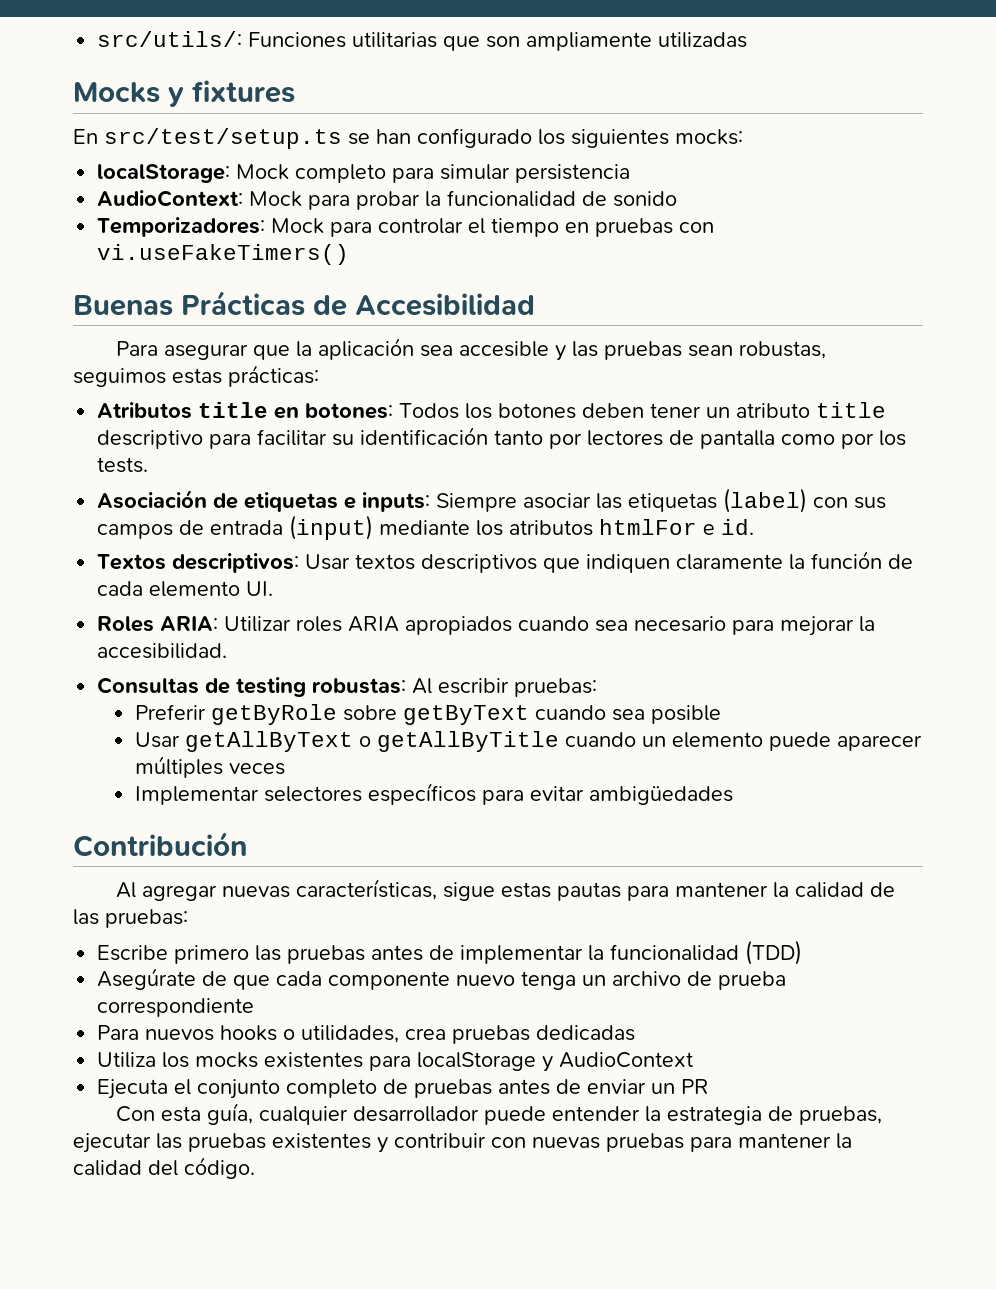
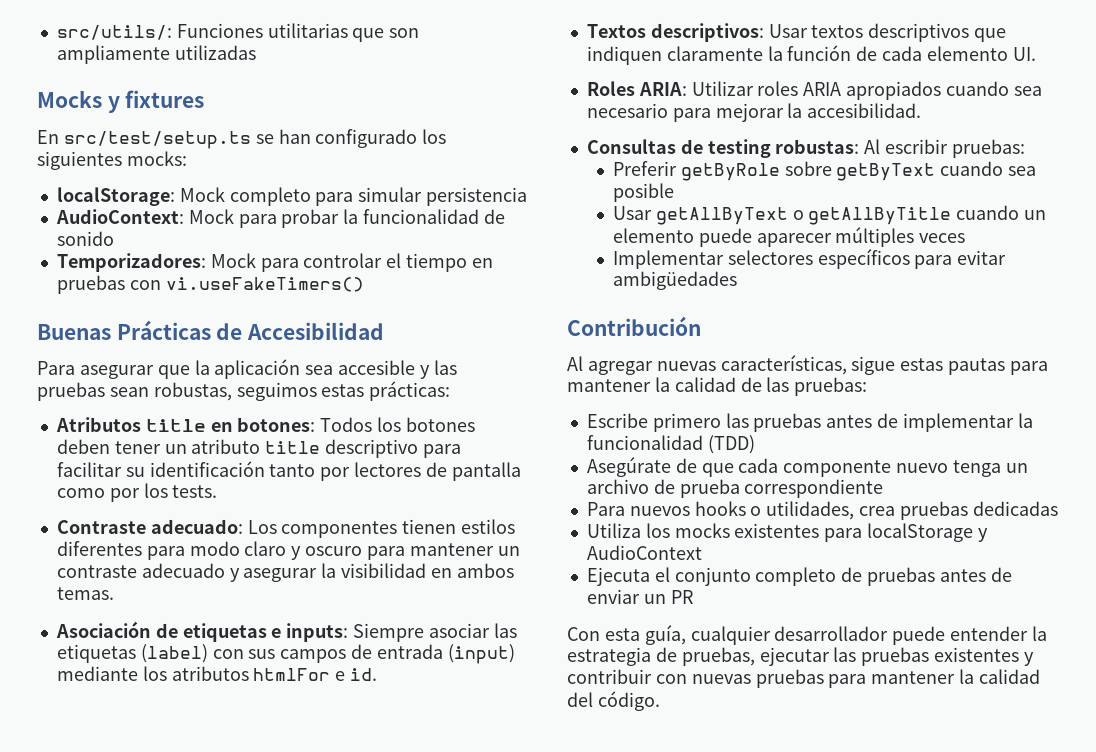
(149, 465) none -> [56,519,516,538] [56,541,520,560] [56,563,514,582] [56,587,114,600] // Contraste adecuado: Los componentes tienen estilos diferentes para modo claro y oscuro para mantener un contraste adecuado y asegurar la visibilidad en ambos temas.

